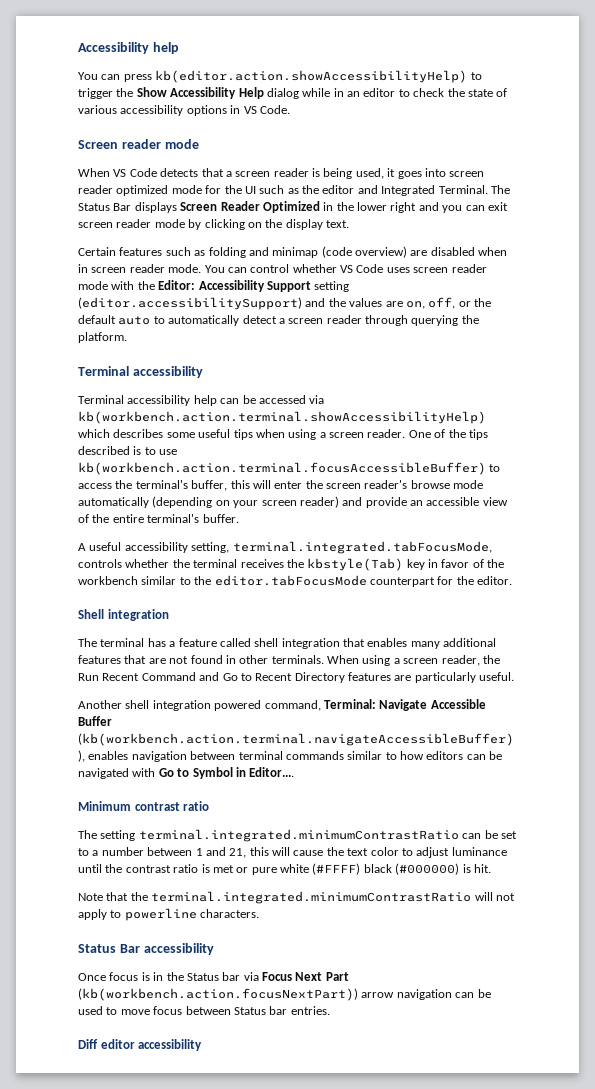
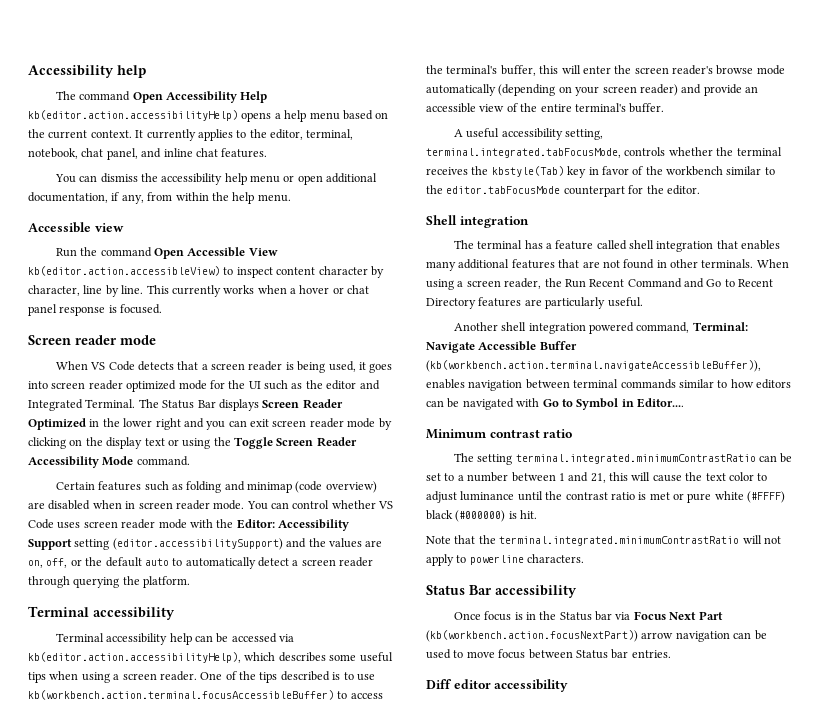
[78,70,482,83] [78,87,508,99] [78,105,290,116] You can press kb(editor.action.showAccessibilityHelp) to trigger the Show Accessibility Help dialog while in an editor to check the state of various accessibility options in VS Code. -> [55,91,268,103] [28,110,389,122] [28,129,354,141] [28,148,268,160] [54,173,378,185] [28,192,291,204] [28,222,124,233] [55,247,278,259] [28,266,384,278] [28,285,370,297] [28,304,163,316] The command Open Accessibility Help kb(editor.action.accessibilityHelp) opens a help menu based on the current context. It currently applies to the editor, terminal, notebook, chat panel, and inline chat features. // You can dismiss the accessibility help menu or open additional documentation, if any, from within the help menu. // Accessible view // Run the command Open Accessible View kb(editor.action.accessibleView) to inspect content character by character, line by line. This currently works when a hover or chat panel response is focused.
[326,220,349,228] text. -> [144,437,357,449] [28,456,190,468] text or using the Toggle Screen Reader Accessibility Mode command.
[78,411,486,424] kb(workbench.action.terminal.showAccessibilityHelp) -> [28,652,241,663] kb(editor.action.accessibilityHelp),

